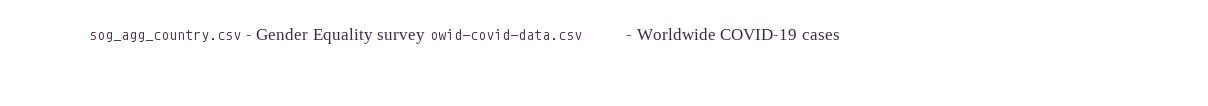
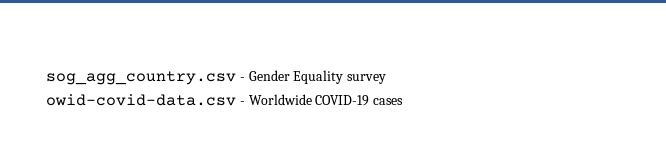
(426, 38) none -> (387, 79) //

